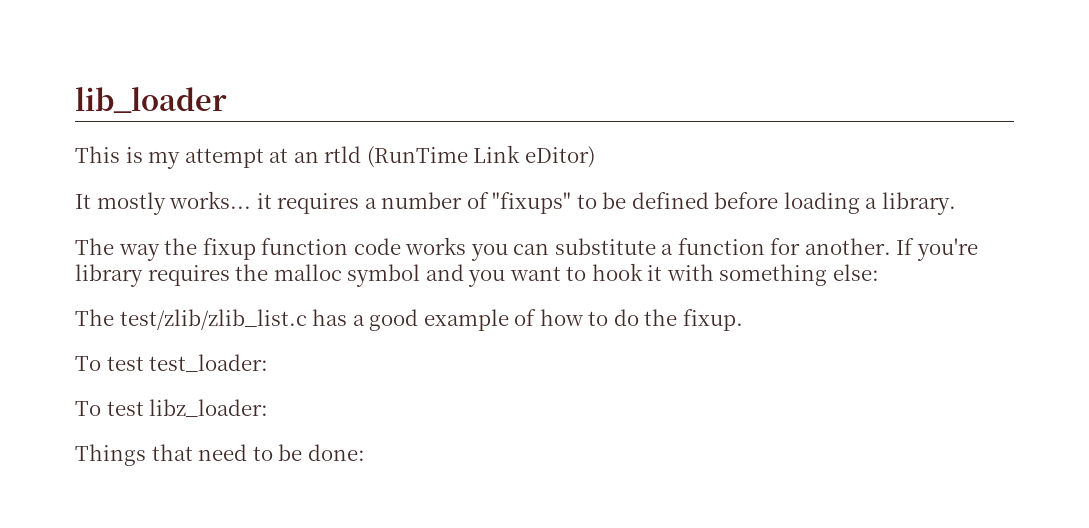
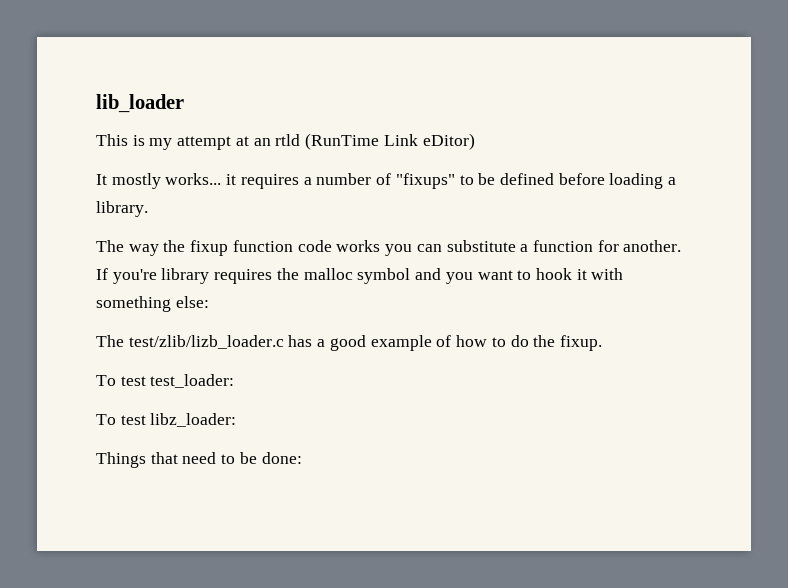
[119,309,307,330] test/zlib/zlib_list.c -> [128,335,284,349] test/zlib/lizb_loader.c

